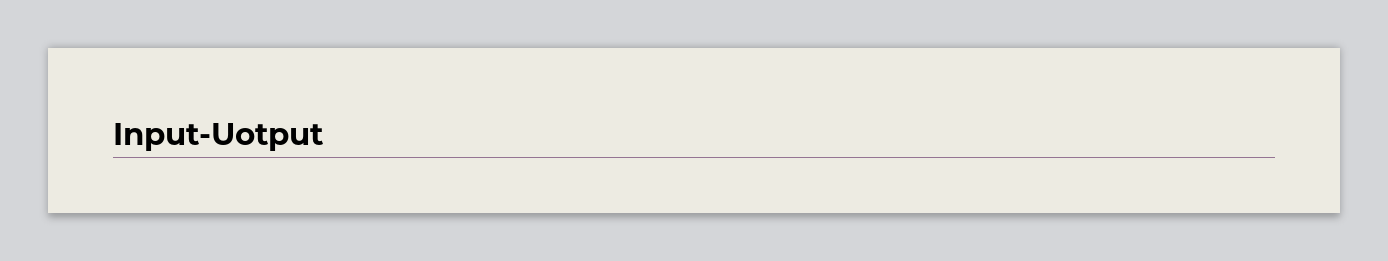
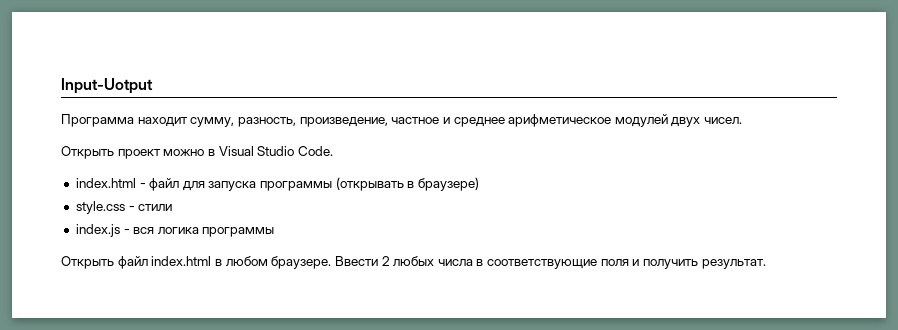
(323, 137) none -> [61,114,743,127] [61,146,333,159] [75,177,480,191] [75,201,173,214] [75,224,275,237] [61,256,766,269] // Программа находит сумму, разность, произведение, частное и среднее арифметическое модулей двух чисел. // Открыть проект можно в Visual Studio Code. // index.html - файл для запуска программы (открывать в браузере) // style.css - стили // index.js - вся логика программы // Открыть файл index.html в любом браузере. Ввести 2 любых числа в соответствующие поля и получить результат.

